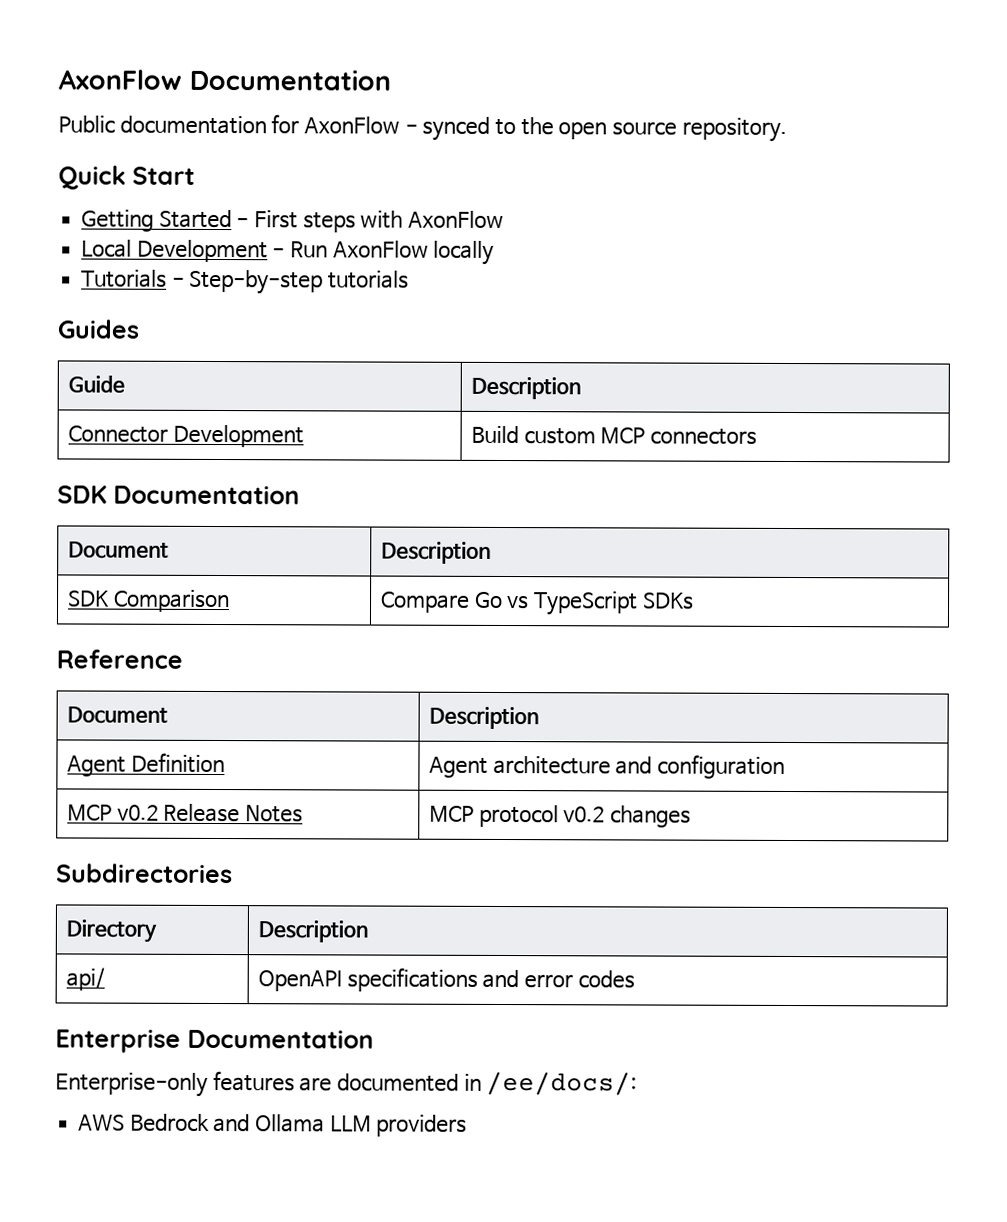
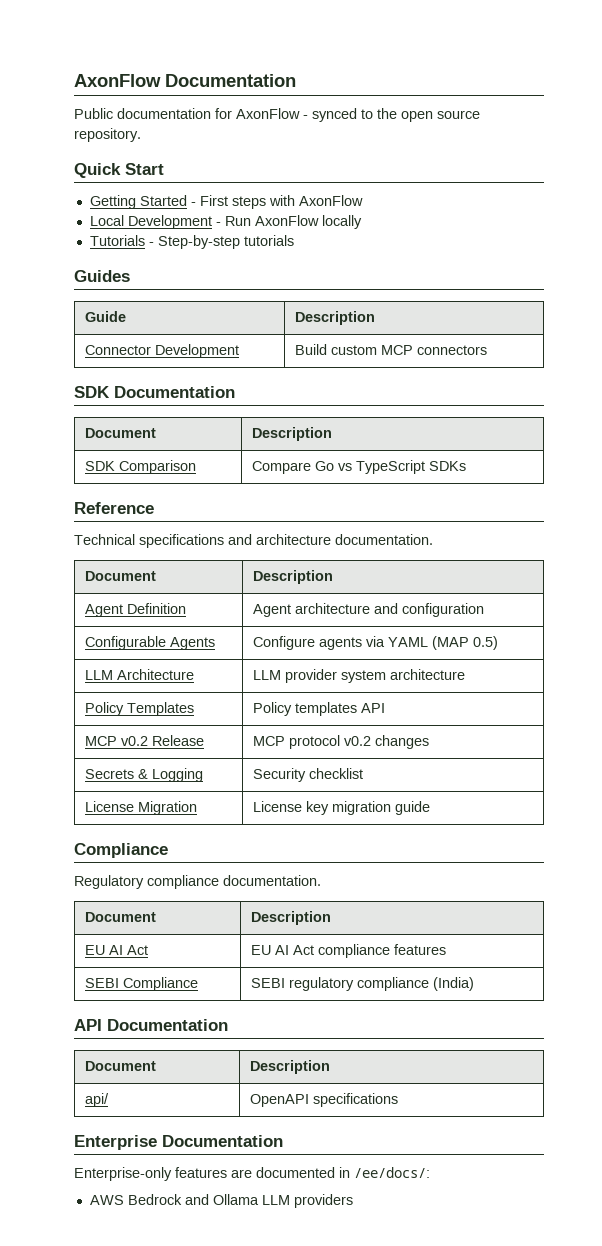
(183, 659) none -> [74,534,433,548] // Technical specifications and architecture documentation.
(785, 766) none -> [84,636,215,650] [252,636,498,650] [84,669,194,680] [252,669,465,683] [84,702,194,716] [252,702,385,716] // Configurable Agents | Configure agents via YAML (MAP 0.5) // LLM Architecture | LLM provider system architecture // Policy Templates | Policy templates API
[244,804,303,823] Notes -> (204, 740) none
[56,863,233,884] [65,919,157,943] // Subdirectories // Directory -> [84,768,203,782] [252,768,363,782] [84,801,197,815] [252,801,430,815] [74,843,168,858] [74,875,321,889] [84,912,156,922] [250,911,331,925] [84,945,148,955] [250,944,446,958] [84,977,198,991] [250,977,474,991] [74,1019,228,1031] [84,1061,156,1071] // Secrets & Logging | Security checklist // License Migration | License key migration guide // Compliance // Regulatory compliance documentation. // Document | Description // EU AI Act | EU AI Act compliance features // SEBI Compliance | SEBI regulatory compliance (India) // API Documentation // Document
[482,969,635,989] and error codes -> (398, 1100) none

